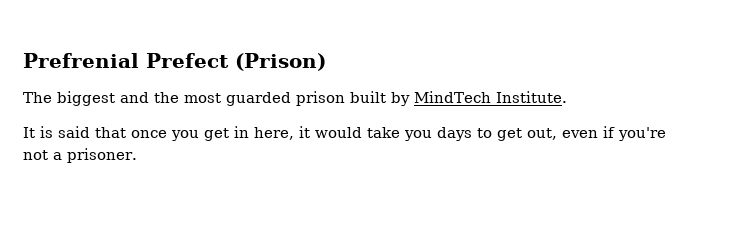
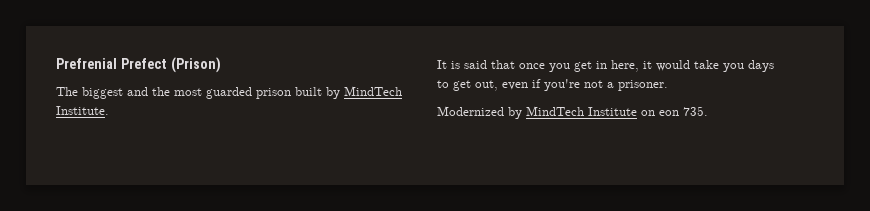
(137, 155) none -> [437,106,708,119] // Modernized by MindTech Institute on eon 735.

